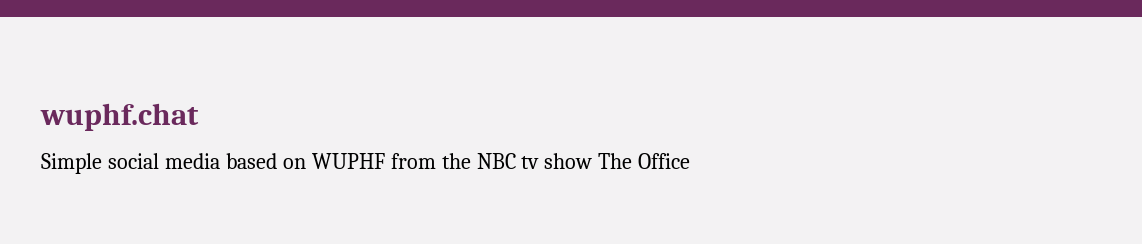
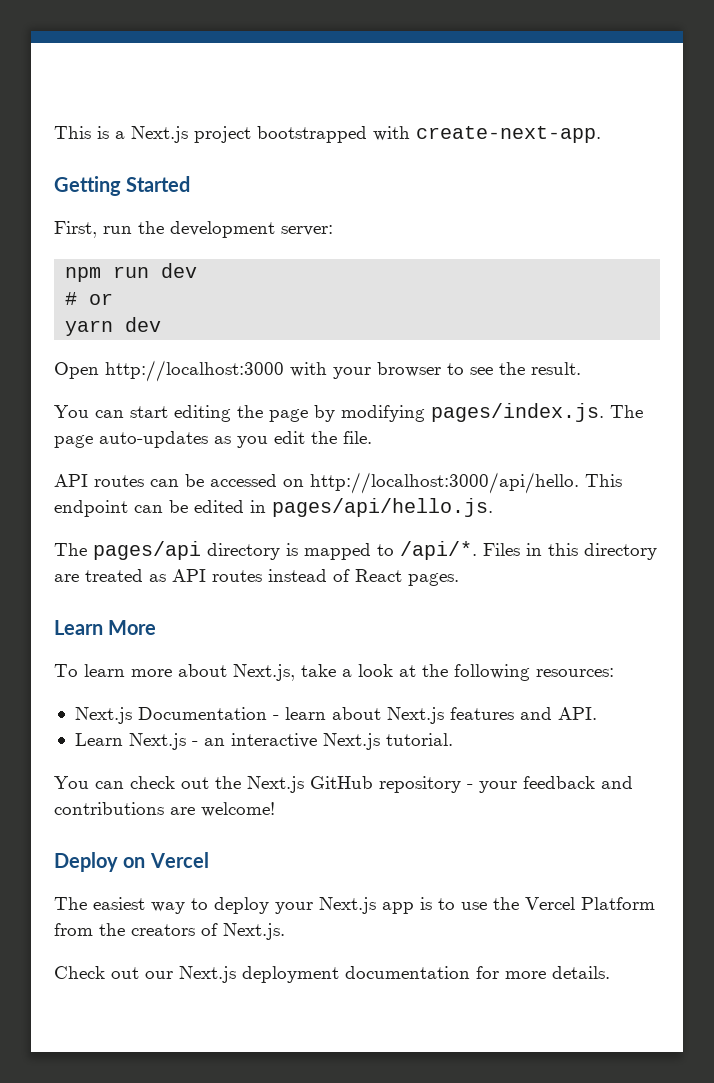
[40,103,199,131] [41,153,691,174] wuphf.chat // Simple social media based on WUPHF from the NBC tv show The Office -> [54,126,601,143] [54,176,191,196] [54,221,333,238] [65,263,198,282] [65,292,114,305] [65,317,162,336] [54,360,581,382] [54,403,643,422] [54,431,372,448] [54,472,622,494] [54,498,493,517] [54,541,657,560] [54,569,459,586] [54,620,157,635] [54,664,614,681] [74,707,597,724] [74,733,453,750] [54,776,633,793] [54,802,275,817] [54,852,209,872] [54,897,655,914] [54,923,285,940] [54,966,610,983] This is a Next.js project bootstrapped with create-next-app. // Getting Started // First, run the development server: // npm run dev // # or // yarn dev // Open http://localhost:3000 with your browser to see the result. // You can start editing the page by modifying pages/index.js. The page auto-updates as you edit the file. // API routes can be accessed on http://localhost:3000/api/hello. This endpoint can be edited in pages/api/hello.js. // The pages/api directory is mapped to /api/*. Files in this directory are treated as API routes instead of React pages. // Learn More // To learn more about Next.js, take a look at the following resources: // Next.js Documentation - learn about Next.js features and API. // Learn Next.js - an interactive Next.js tutorial. // You can check out the Next.js GitHub repository - your feedback and contributions are welcome! // Deploy on Vercel // The easiest way to deploy your Next.js app is to use the Vercel Platform from the creators of Next.js. // Check out our Next.js deployment documentation for more details.

